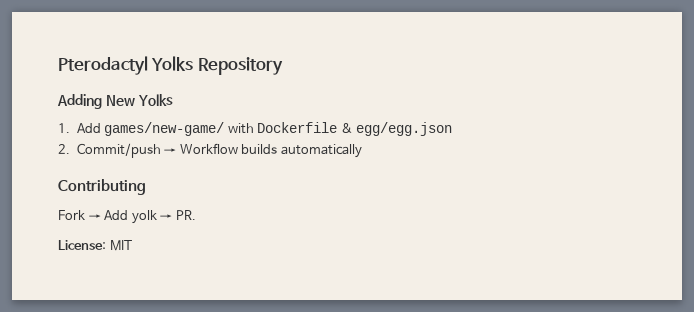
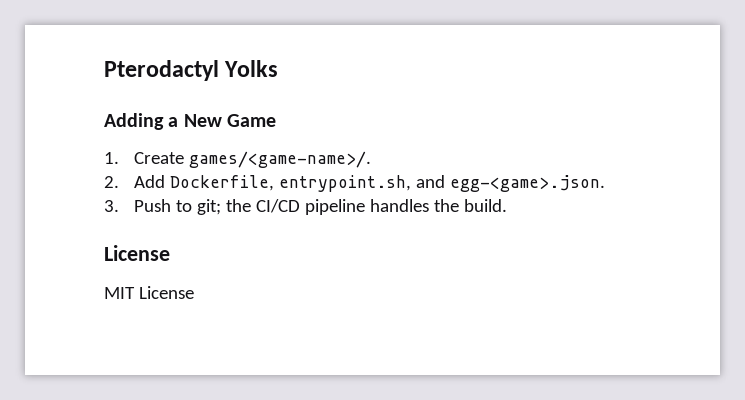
[197,57,283,75] Repository -> (279, 68) none
[105,94,173,106] [58,122,453,136] [58,143,362,158] [58,179,146,195] [58,210,196,224] [58,240,132,251] New Yolks // 1. Add games/new-game/ with Dockerfile & egg/egg.json // 2. Commit/push → Workflow builds automatically // Contributing // Fork → Add yolk → PR. // License: MIT -> [168,114,277,127] [104,151,371,168] [104,175,605,192] [104,199,507,215] [104,245,170,261] [104,286,194,299] a New Game // 1. Create games/<game-name>/. // 2. Add Dockerfile, entrypoint.sh, and egg-<game>.json. // 3. Push to git; the CI/CD pipeline handles the build. // License // MIT License

